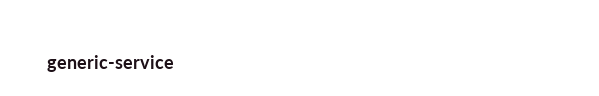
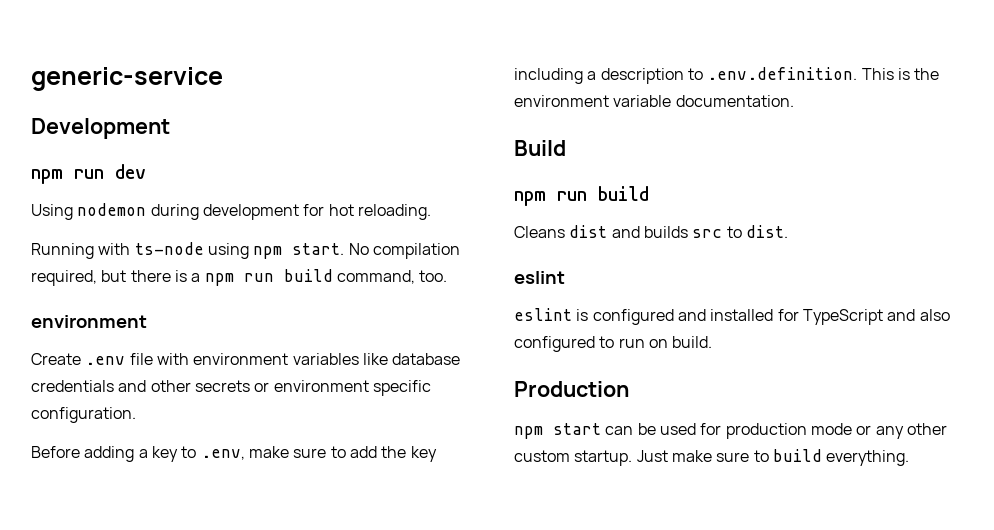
(174, 63) none -> [31,118,170,139] [31,164,146,184] [31,203,431,220] [31,242,460,259] [31,269,448,286] [31,315,147,328] [31,353,461,365] [31,380,431,396] [31,407,136,423] [31,446,437,462] [514,67,940,84] [514,95,794,107] [514,140,566,156] [514,186,649,206] [514,225,788,238] [514,271,565,284] [514,308,950,325] [514,336,713,352] [514,381,629,397] [514,423,947,439] [514,449,910,466] // Development // npm run dev // Using nodemon during development for hot reloading. // Running with ts-node using npm start. No compilation required, but there is a npm run build command, too. // environment // Create .env file with environment variables like database credentials and other secrets or environment specific configuration. // Before adding a key to .env, make sure to add the key including a description to .env.definition. This is the environment variable documentation. // Build // npm run build // Cleans dist and builds src to dist. // eslint // eslint is configured and installed for TypeScript and also configured to run on build. // Production // npm start can be used for production mode or any other custom startup. Just make sure to build everything.

